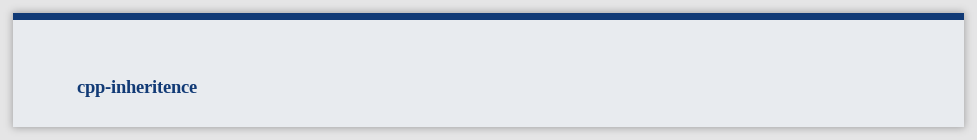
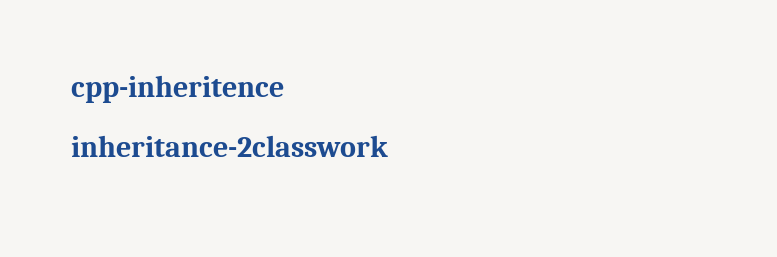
(197, 88) none -> [71,135,388,157] // inheritance-2classwork

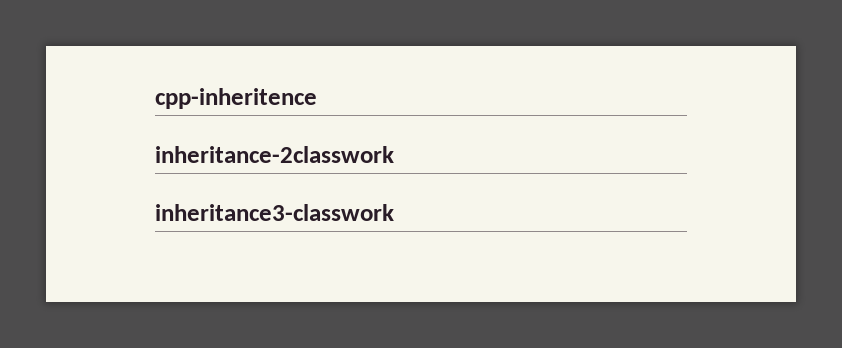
(388, 146) none -> [155,204,394,221] // inheritance3-classwork

